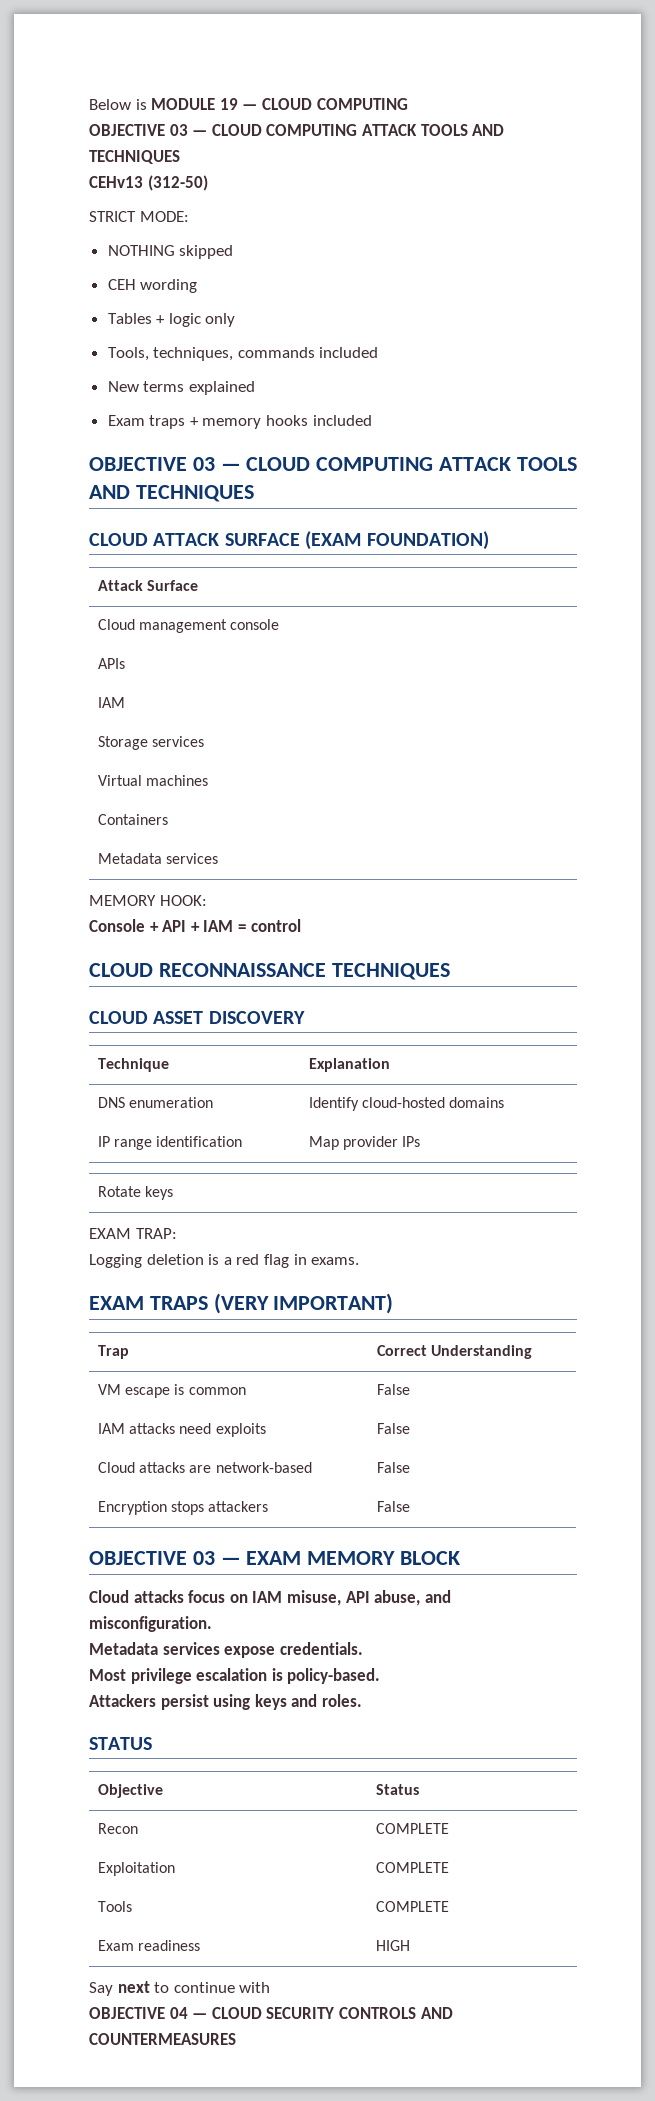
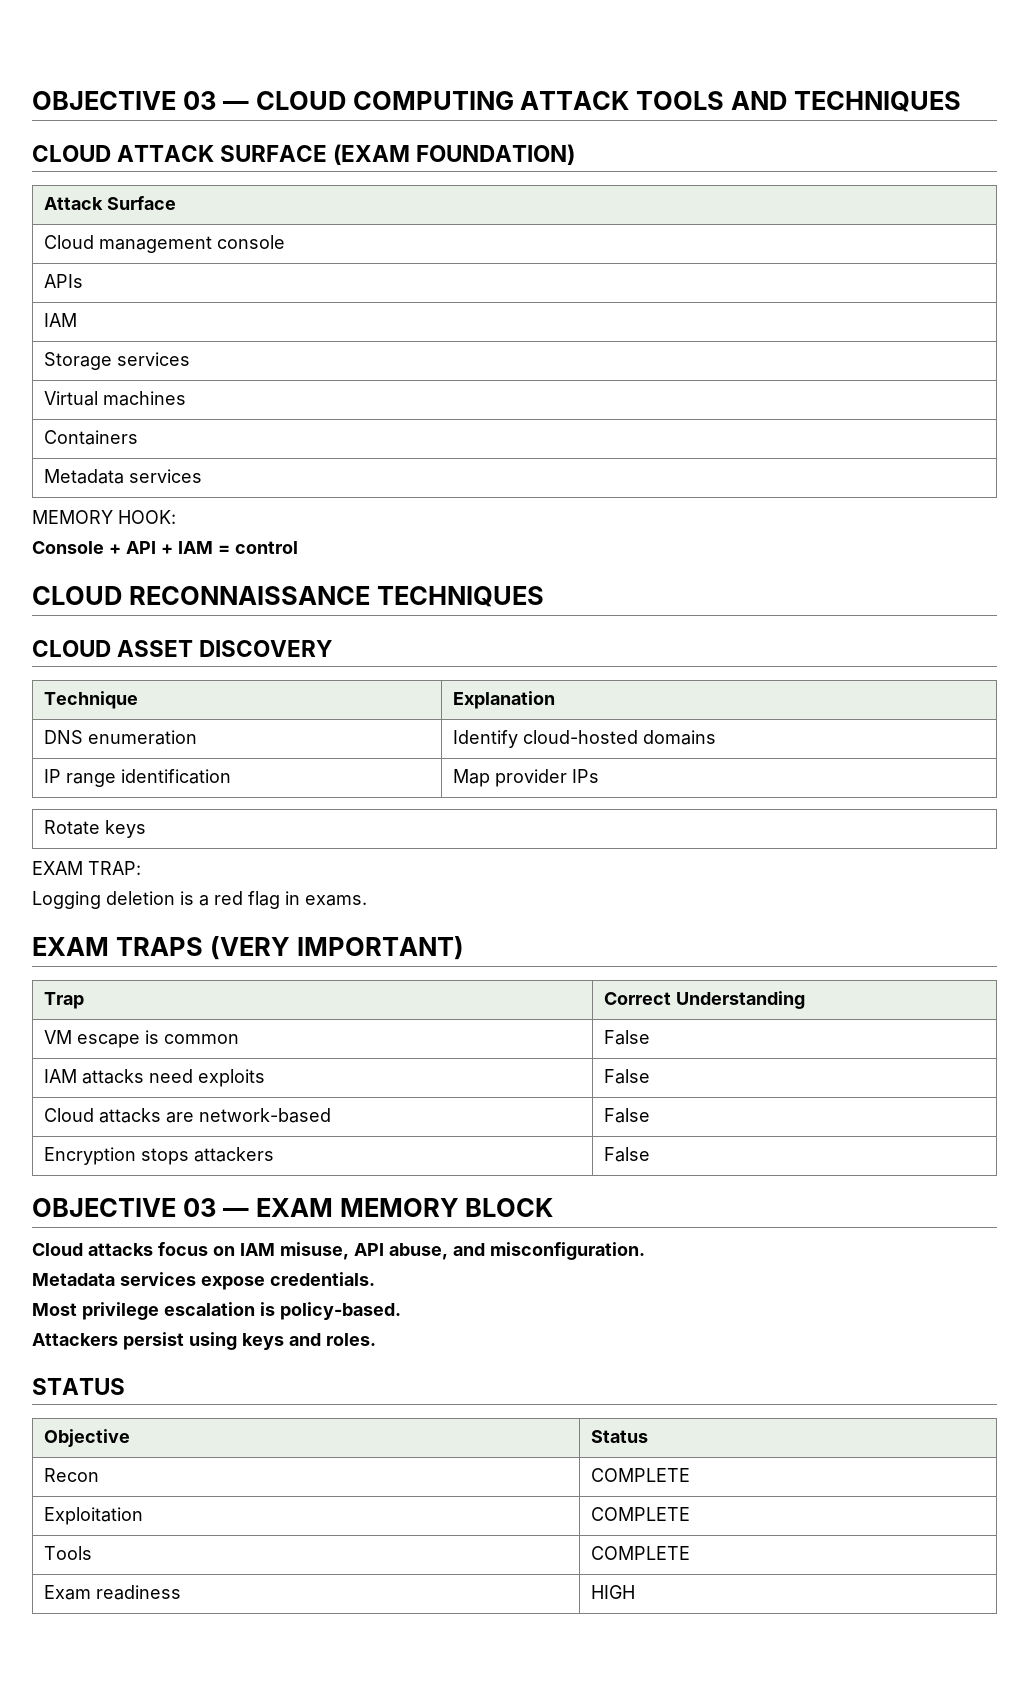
[89,98,408,110] [89,124,505,136] [89,150,180,164] [89,175,208,191] [89,211,189,222] [107,245,234,259] [107,279,198,293] [107,313,236,327] [107,347,379,361] [107,381,255,395] [107,415,372,429] Below is MODULE 19 — CLOUD COMPUTING // OBJECTIVE 03 — CLOUD COMPUTING ATTACK TOOLS AND TECHNIQUES // CEHv13 (312-50) // STRICT MODE: // NOTHING skipped // CEH wording // Tables + logic only // Tools, techniques, commands included // New terms explained // Exam traps + memory hooks included // -> (32, 100) none
[89,1981,271,1996] [89,2007,453,2019] [89,2033,236,2045] // Say next to continue with // OBJECTIVE 04 — CLOUD SECURITY CONTROLS AND COUNTERMEASURES -> (636, 1592) none

